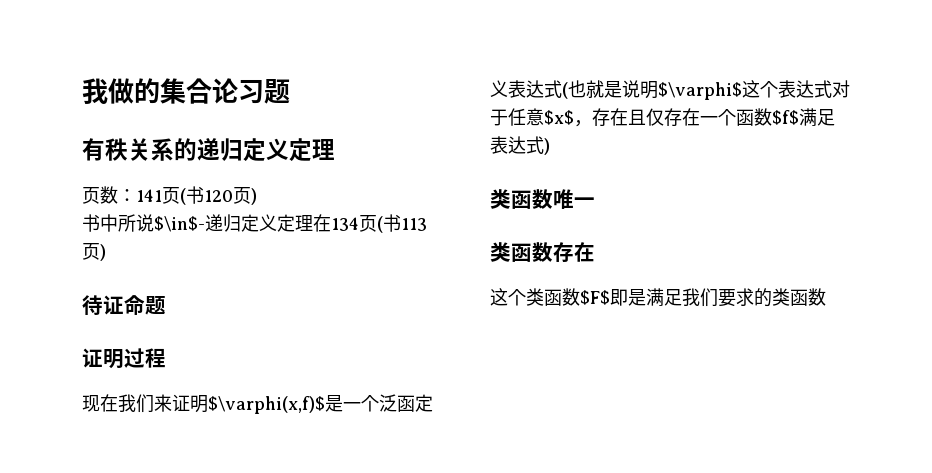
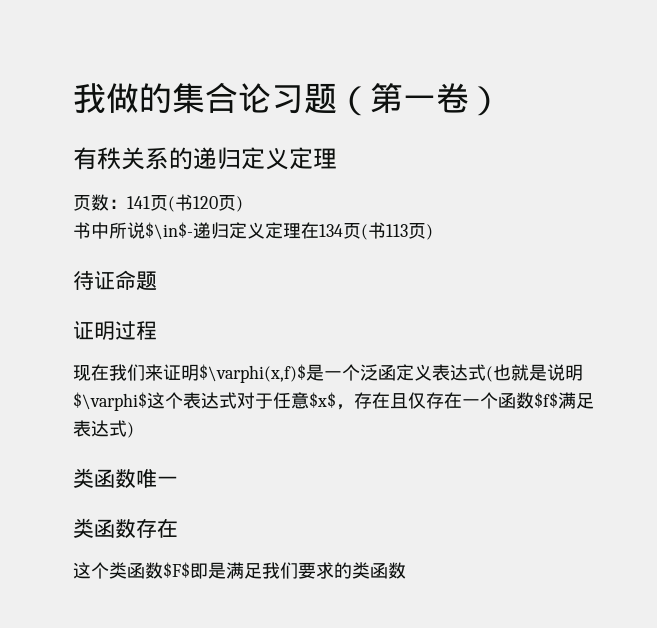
(290, 91) none -> [337,83,502,116] （第一卷）

